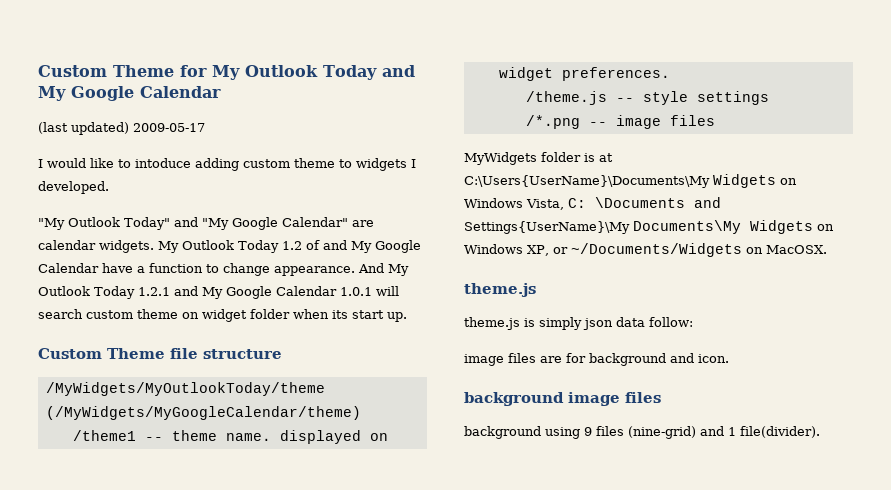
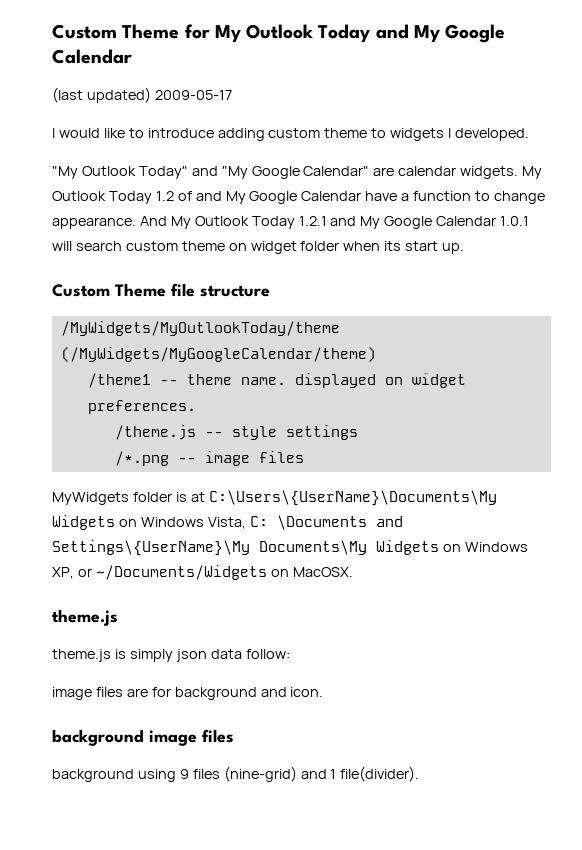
[135,158,191,168] intoduce -> [147,128,214,138] introduce
[464,175,710,188] C:\Users{UserName}\Documents\My -> [208,490,497,506] C:\Users\{UserName}\Documents\My
[464,221,630,234] Settings{UserName}\My -> [52,540,250,556] Settings\{UserName}\My

